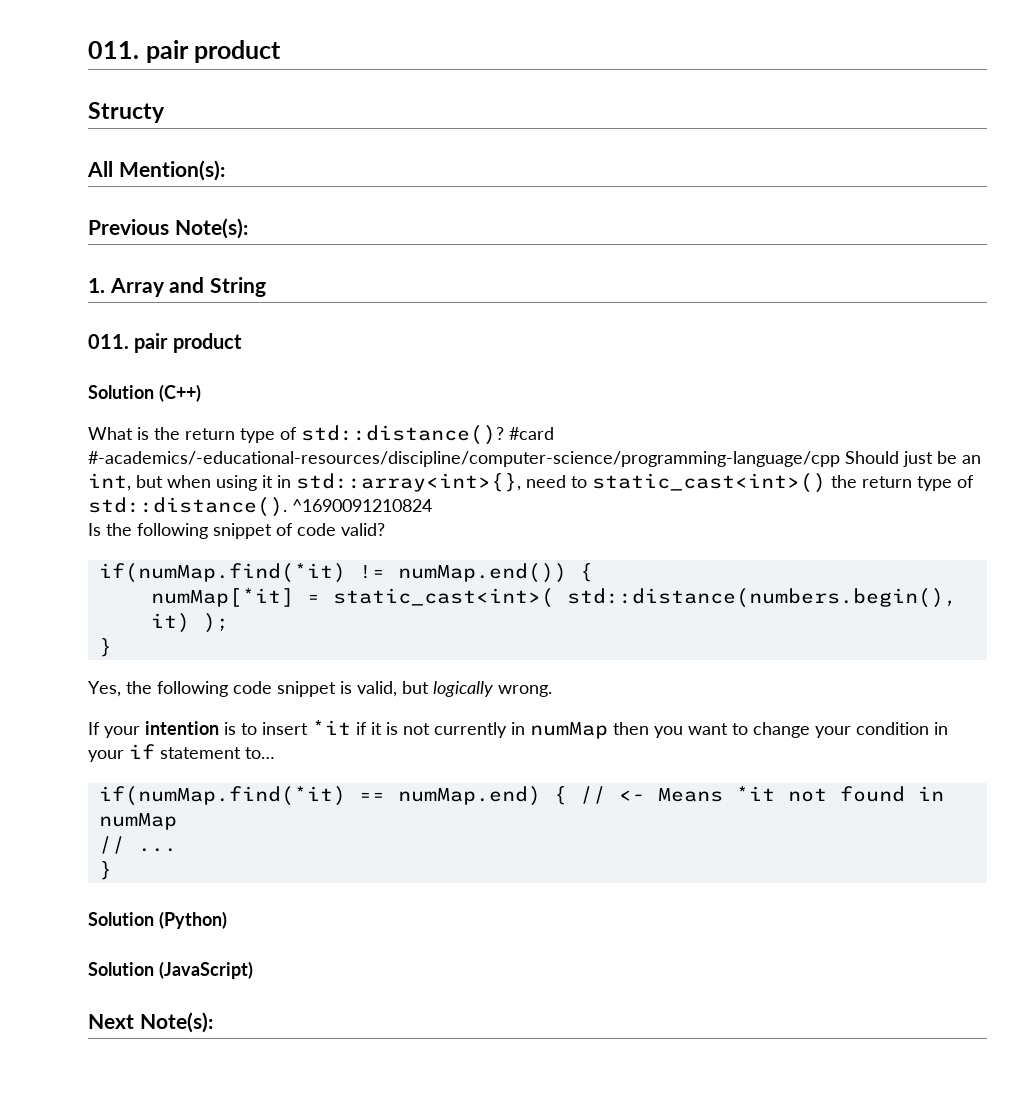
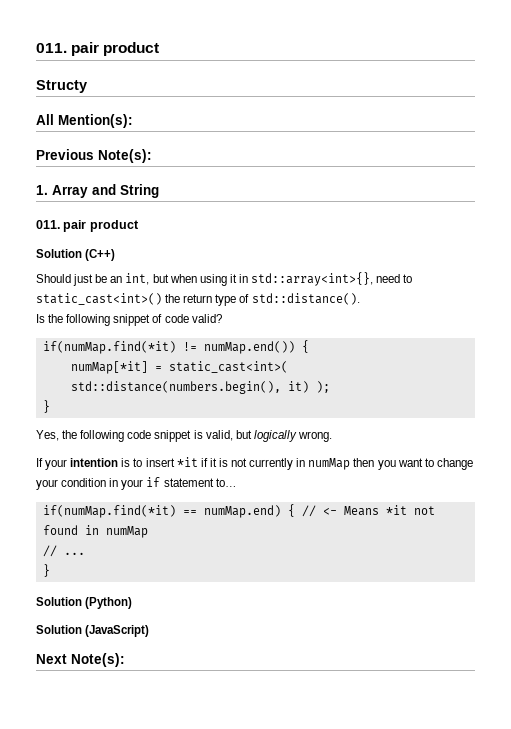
[88,425,554,445] [88,451,840,467] What is the return type of std::distance()? #card #-academics/-educational-resources/discipline/computer-science/programming-language/cpp -> (116, 255) none
[292,499,432,512] ^1690091210824 -> (360, 299) none

